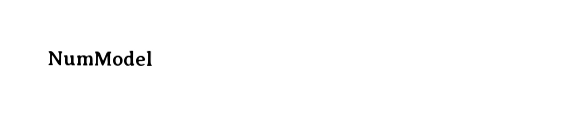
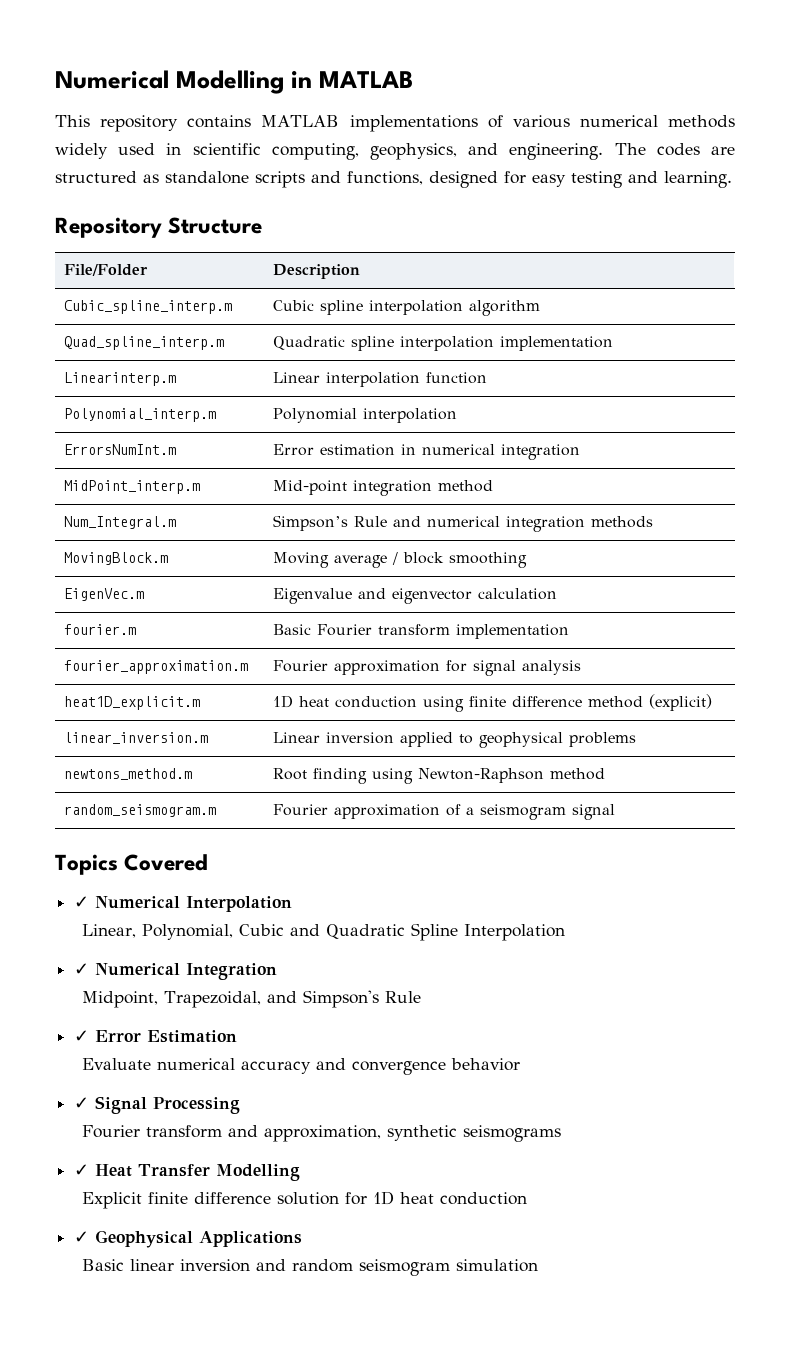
[47,50,154,66] NumModel -> [55,70,413,94] [55,115,735,132] [55,143,735,160] [55,171,732,188] [55,217,263,238] [64,264,149,276] [273,264,361,279] [64,300,233,314] [273,300,541,316] [64,336,225,350] [273,336,614,351] [64,372,177,386] [273,372,488,387] [64,408,217,422] [273,408,458,423] [64,444,177,455] [273,444,581,460] [64,480,201,494] [273,480,494,496] [64,516,177,529] [273,515,654,532] [64,552,169,565] [273,552,528,568] [64,588,145,601] [273,588,558,604] [64,624,137,635] [273,624,570,639] [64,660,249,674] [273,660,582,676] [64,696,201,710] [273,694,713,712] [64,732,209,744] [273,732,637,748] [64,768,193,780] [273,768,606,784] [64,804,217,817] [273,804,616,820] [55,854,209,875] [74,896,293,912] [81,923,565,941] [74,963,278,980] [81,990,421,1008] [74,1030,238,1043] [81,1058,520,1075] [74,1096,241,1114] [81,1125,561,1142] [74,1164,301,1181] [81,1191,527,1209] [74,1230,303,1248] [81,1259,538,1276] Numerical Modelling in MATLAB // This repository contains MATLAB implementations of various numerical methods widely used in scientific computing, geophysics, and engineering. The codes are structured as standalone scripts and functions, designed for easy testing and learning. // Repository Structure // File/Folder | Description // Cubic_spline_interp.m | Cubic spline interpolation algorithm // Quad_spline_interp.m | Quadratic spline interpolation implementation // Linearinterp.m | Linear interpolation function // Polynomial_interp.m | Polynomial interpolation // ErrorsNumInt.m | Error estimation in numerical integration // MidPoint_interp.m | Mid-point integration method // Num_Integral.m | Simpson’s Rule and numerical integration methods // MovingBlock.m | Moving average / block smoothing // EigenVec.m | Eigenvalue and eigenvector calculation // fourier.m | Basic Fourier transform implementation // fourier_approximation.m | Fourier approximation for signal analysis // heat1D_explicit.m | 1D heat conduction using finite difference method (explicit) // linear_inversion.m | Linear inversion applied to geophysical problems // newtons_method.m | Root finding using Newton-Raphson method // random_seismogram.m | Fourier approximation of a seismogram signal // Topics Covered // ✓ Numerical Interpolation // Linear, Polynomial, Cubic and Quadratic Spline Interpolation // ✓ Numerical Integration // Midpoint, Trapezoidal, and Simpson's Rule // ✓ Error Estimation // Evaluate numerical accuracy and convergence behavior // ✓ Signal Processing // Fourier transform and approximation, synthetic seismograms // ✓ Heat Transfer Modelling // Explicit finite difference solution for 1D heat conduction // ✓ Geophysical Applications // Basic linear inversion and random seismogram simulation

